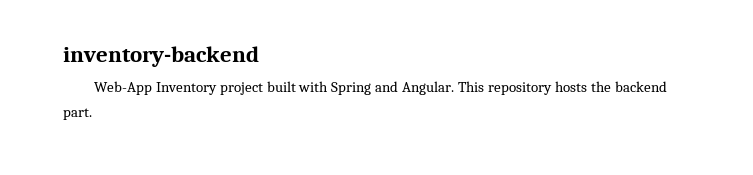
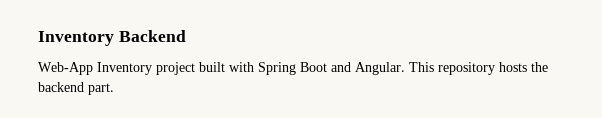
[63,46,259,67] inventory-backend -> [38,30,186,46] Inventory Backend
(372, 88) none -> [300,62,327,72] Boot

